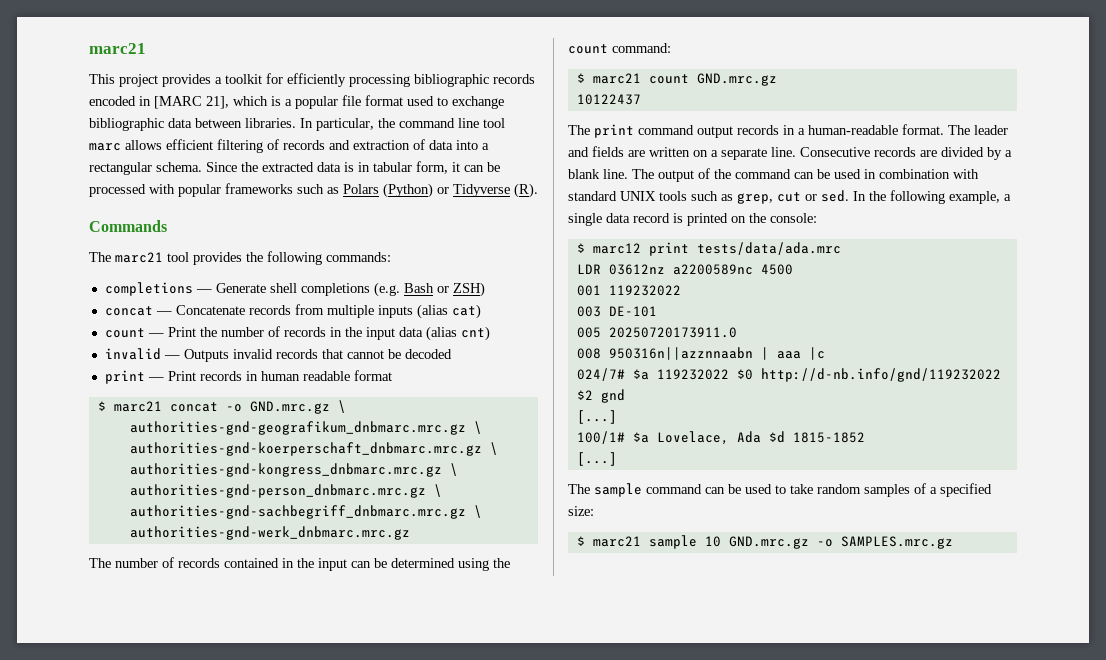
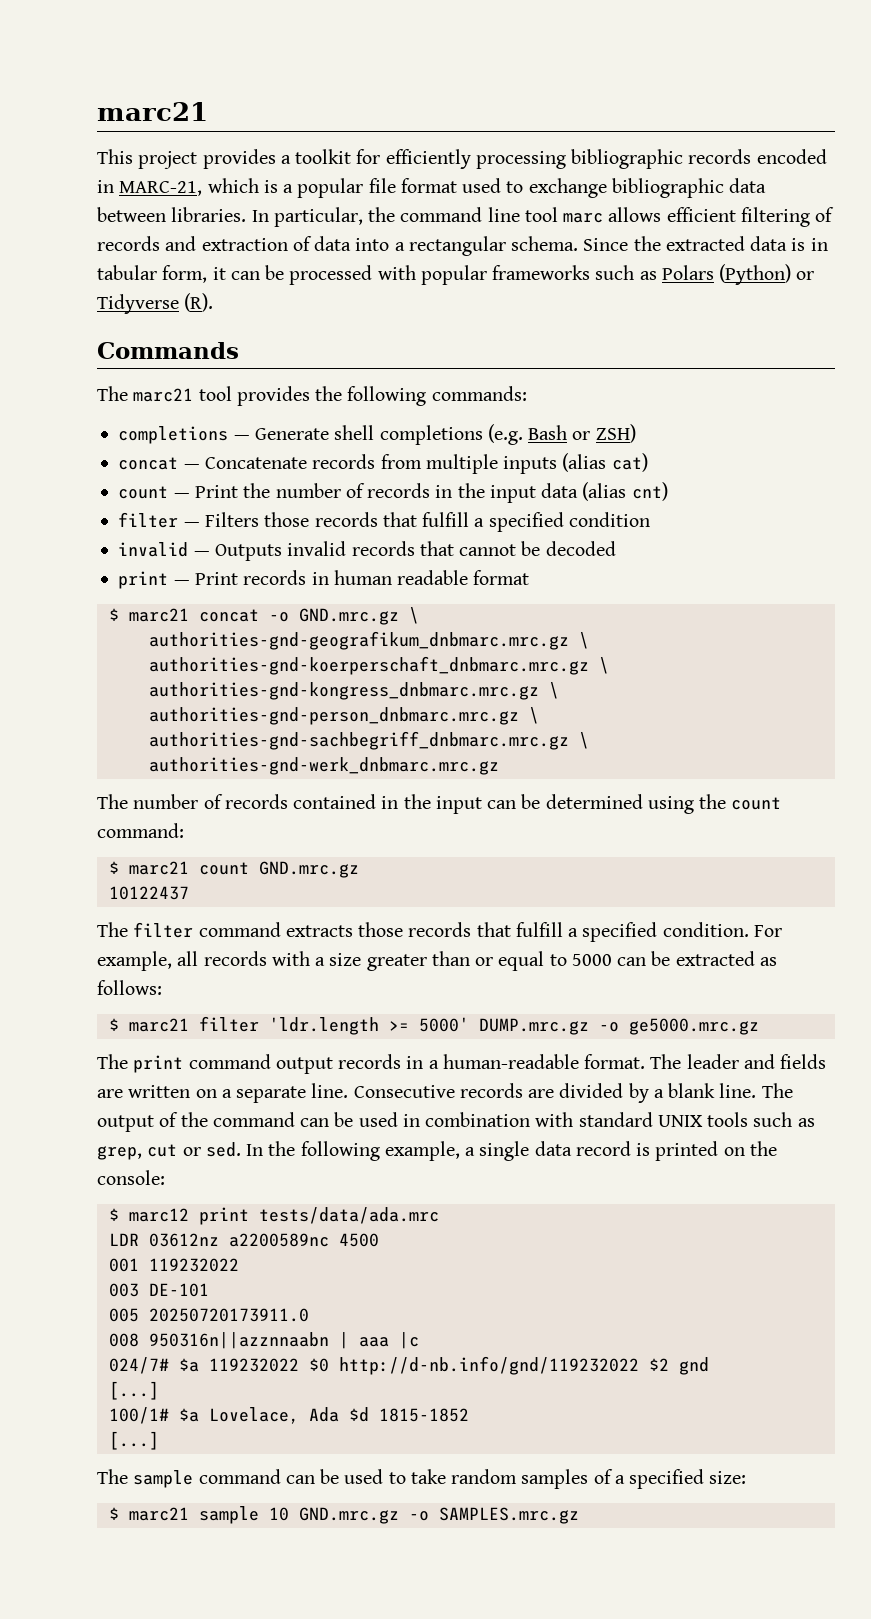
[154,96,229,109] [MARC 21], -> [119,181,203,196] MARC-21,
(490, 333) none -> [118,512,650,532] // filter — Filters those records that fulfill a specified condition
(641, 99) none -> [97,922,782,942] [97,951,777,971] [97,980,162,995] [108,1016,759,1035] // The filter command extracts those records that fulfill a specified condition. For example, all records with a size greater than or equal to 5000 can be extracted as follows: // $ marc21 filter 'ldr.length >= 5000' DUMP.mrc.gz -o ge5000.mrc.gz

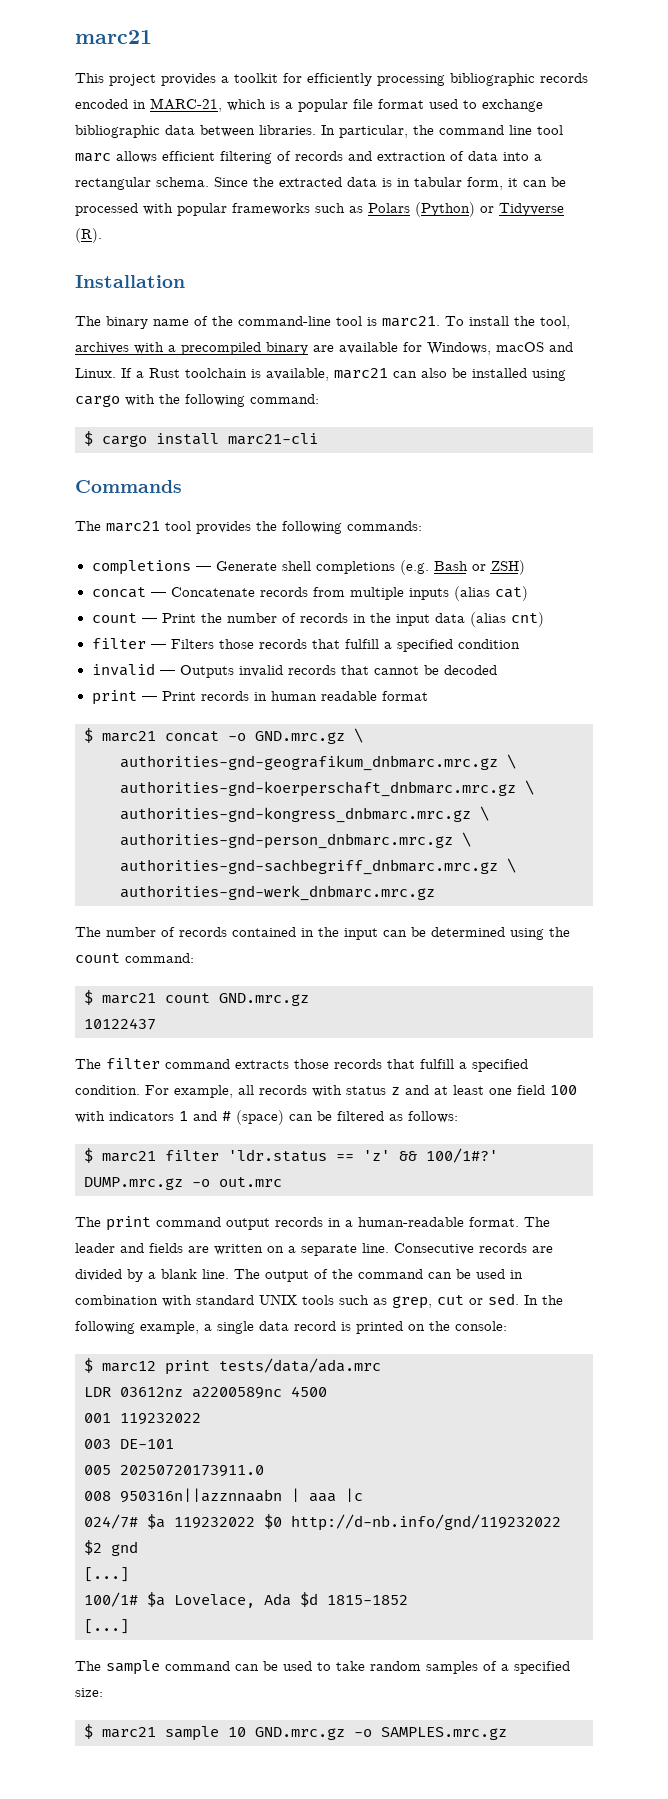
(214, 302) none -> [75,275,185,288] [75,316,570,329] [75,342,573,355] [75,368,566,381] [75,394,319,407] [84,431,318,447] // Installation // The binary name of the command-line tool is marc21. To install the tool, archives with a precompiled binary are available for Windows, macOS and Linux. If a Rust toolchain is available, marc21 can also be installed using cargo with the following command: // $ cargo install marc21-cli
[315,951,755,971] a size greater than or equal to 5000 can be extracted -> [346,1085,577,1095] [75,1110,384,1125] status z and at least one field 100 with indicators 1 and # (space) can be filtered
[268,1017,469,1035] 'ldr.length >= 5000' -> [228,1148,498,1163] 'ldr.status == 'z' && 100/1#?'
[628,1018,759,1035] ge5000.mrc.gz -> [219,1177,282,1187] out.mrc

